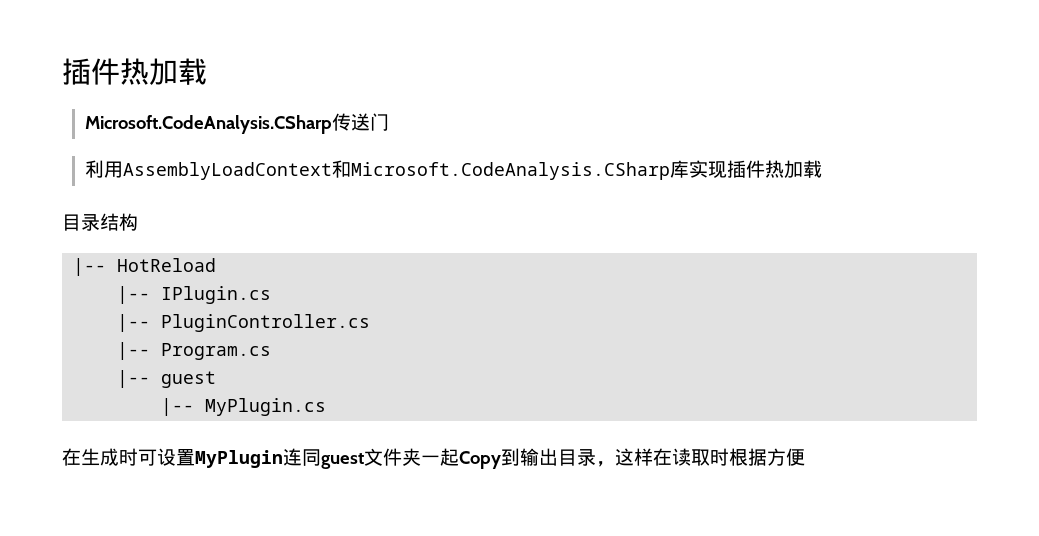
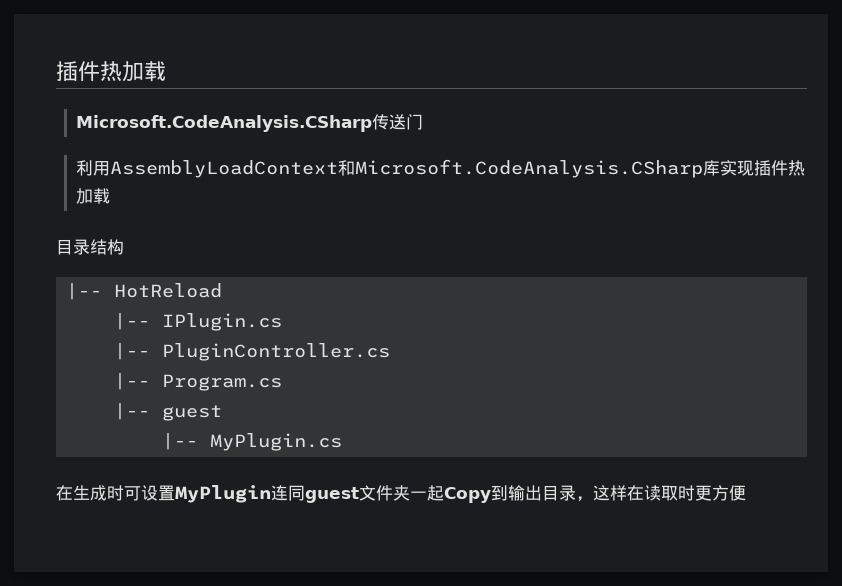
[729,448,767,466] 根据 -> [695,485,712,501] 更

